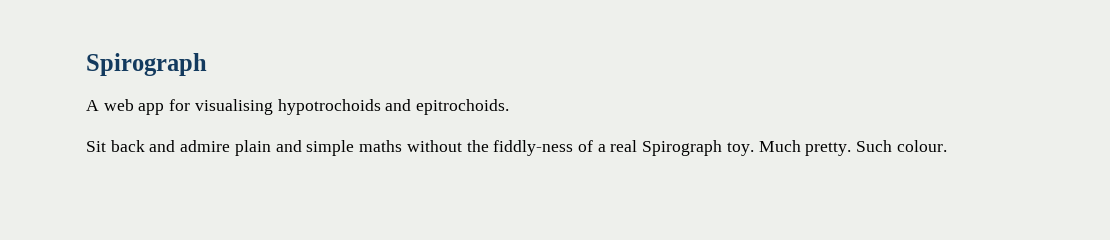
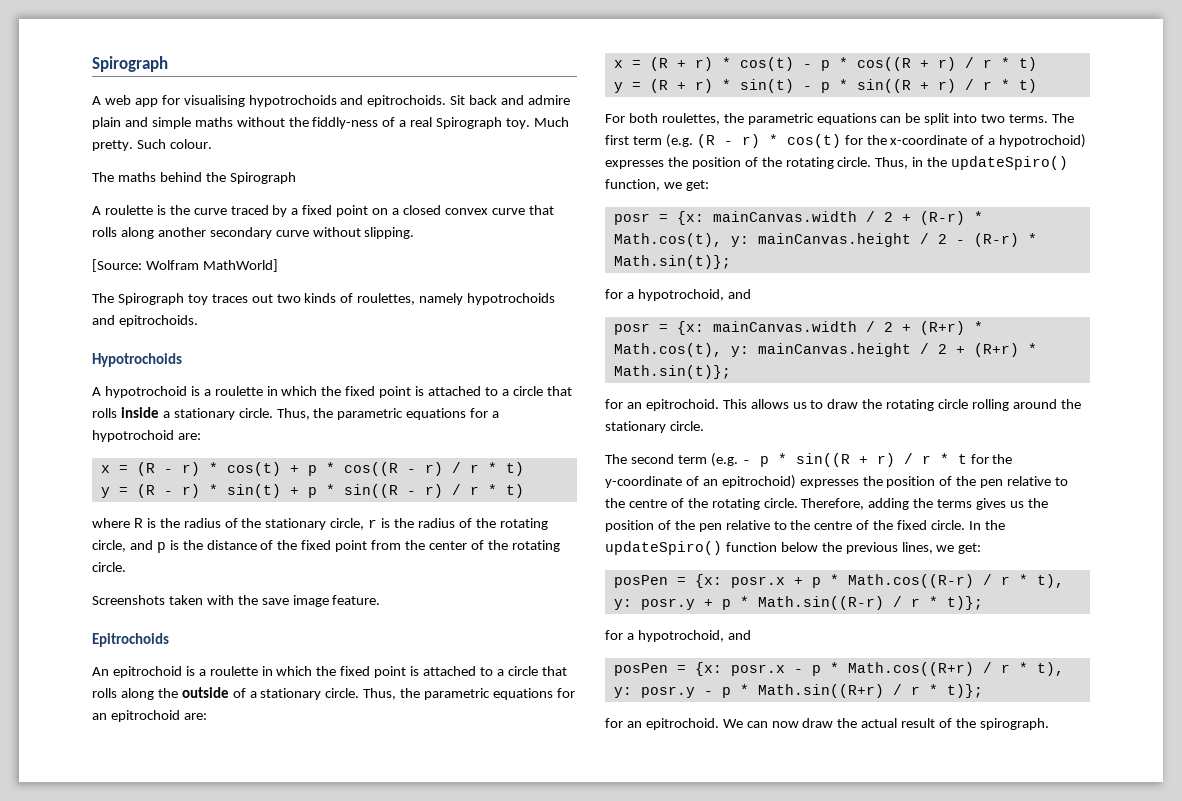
(510, 107) // -> (447, 101) none
(947, 146) none -> [92,172,296,184] [92,205,554,217] [92,227,415,239] [92,259,278,272] [92,293,556,305] [92,315,198,327] [92,353,182,367] [92,386,572,398] [92,407,500,420] [92,430,201,442] [100,462,524,476] [100,484,524,498] [92,518,548,530] [92,540,560,553] [92,562,126,572] [92,595,381,607] [92,633,169,647] [92,666,567,678] [92,687,575,700] [92,710,207,722] [613,57,1037,71] [613,79,1037,93] [605,113,1074,125] [605,134,1087,148] [605,156,1069,170] [605,179,709,191] [613,211,983,225] [613,233,1037,247] [613,255,731,269] [605,289,751,301] [613,321,983,335] [613,343,1037,357] [613,365,731,379] [605,399,1081,411] [605,421,704,433] [605,453,1013,467] [605,475,1069,489] [605,498,1048,510] [605,520,1005,532] [605,541,982,555] [613,574,1064,588] [613,596,983,610] [605,630,751,642] [613,662,1064,676] [613,684,983,698] [605,718,1049,730] // The maths behind the Spirograph // A roulette is the curve traced by a fixed point on a closed convex curve that rolls along another secondary curve without slipping. // [Source: Wolfram MathWorld] // The Spirograph toy traces out two kinds of roulettes, namely hypotrochoids and epitrochoids. // Hypotrochoids // A hypotrochoid is a roulette in which the fixed point is attached to a circle that rolls inside a stationary circle. Thus, the parametric equations for a hypotrochoid are: // x = (R - r) * cos(t) + p * cos((R - r) / r * t) // y = (R - r) * sin(t) + p * sin((R - r) / r * t) // where R is the radius of the stationary circle, r is the radius of the rotating circle, and p is the distance of the fixed point from the center of the rotating circle. // Screenshots taken with the save image feature. // Epitrochoids // An epitrochoid is a roulette in which the fixed point is attached to a circle that rolls along the outside of a stationary circle. Thus, the parametric equations for an epitrochoid are: // x = (R + r) * cos(t) - p * cos((R + r) / r * t) // y = (R + r) * sin(t) - p * sin((R + r) / r * t) // For both roulettes, the parametric equations can be split into two terms. The first term (e.g. (R - r) * cos(t) for the x-coordinate of a hypotrochoid) expresses the position of the rotating circle. Thus, in the updateSpiro() function, we get: // posr = {x: mainCanvas.width / 2 + (R-r) * Math.cos(t), y: mainCanvas.height / 2 - (R-r) * Math.sin(t)}; // for a hypotrochoid, and // posr = {x: mainCanvas.width / 2 + (R+r) * Math.cos(t), y: mainCanvas.height / 2 + (R+r) * Math.sin(t)}; // for an epitrochoid. This allows us to draw the rotating circle rolling around the stationary circle. // The second term (e.g. - p * sin((R + r) / r * t for the y-coordinate of an epitrochoid) expresses the position of the pen relative to the centre of the rotating circle. Therefore, adding the terms gives us the position of the pen relative to the centre of the fixed circle. In the updateSpiro() function below the previous lines, we get: // posPen = {x: posr.x + p * Math.cos((R-r) / r * t), y: posr.y + p * Math.sin((R-r) / r * t)}; // for a hypotrochoid, and // posPen = {x: posr.x - p * Math.cos((R+r) / r * t), y: posr.y - p * Math.sin((R+r) / r * t)}; // for an epitrochoid. We can now draw the actual result of the spirograph.

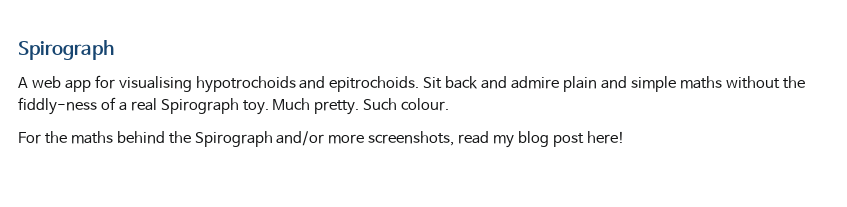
[92,172,114,182] The -> [18,131,67,144] For the
[92,205,554,217] [92,227,415,239] [92,259,278,272] [92,293,556,305] [92,315,198,327] [92,353,182,367] [92,386,572,398] [92,407,500,420] [92,430,201,442] [100,462,524,476] [100,484,524,498] [92,518,548,530] [92,540,560,553] [92,562,126,572] [92,595,381,607] [92,633,169,647] [92,666,567,678] [92,687,575,700] [92,710,207,722] [613,57,1037,71] [613,79,1037,93] [605,113,1074,125] [605,134,1087,148] [605,156,1069,170] [605,179,709,191] [613,211,983,225] [613,233,1037,247] [613,255,731,269] [605,289,751,301] [613,321,983,335] [613,343,1037,357] [613,365,731,379] [605,399,1081,411] [605,421,704,433] [605,453,1013,467] [605,475,1069,489] [605,498,1048,510] [605,520,1005,532] [605,541,982,555] [613,574,1064,588] [613,596,983,610] [605,630,751,642] [613,662,1064,676] [613,684,983,698] [605,718,1049,730] // A roulette is the curve traced by a fixed point on a closed convex curve that rolls along another secondary curve without slipping. // [Source: Wolfram MathWorld] // The Spirograph toy traces out two kinds of roulettes, namely hypotrochoids and epitrochoids. // Hypotrochoids // A hypotrochoid is a roulette in which the fixed point is attached to a circle that rolls inside a stationary circle. Thus, the parametric equations for a hypotrochoid are: // x = (R - r) * cos(t) + p * cos((R - r) / r * t) // y = (R - r) * sin(t) + p * sin((R - r) / r * t) // where R is the radius of the stationary circle, r is the radius of the rotating circle, and p is the distance of the fixed point from the center of the rotating circle. // Screenshots taken with the save image feature. // Epitrochoids // An epitrochoid is a roulette in which the fixed point is attached to a circle that rolls along the outside of a stationary circle. Thus, the parametric equations for an epitrochoid are: // x = (R + r) * cos(t) - p * cos((R + r) / r * t) // y = (R + r) * sin(t) - p * sin((R + r) / r * t) // For both roulettes, the parametric equations can be split into two terms. The first term (e.g. (R - r) * cos(t) for the x-coordinate of a hypotrochoid) expresses the position of the rotating circle. Thus, in the updateSpiro() function, we get: // posr = {x: mainCanvas.width / 2 + (R-r) * Math.cos(t), y: mainCanvas.height / 2 - (R-r) * Math.sin(t)}; // for a hypotrochoid, and // posr = {x: mainCanvas.width / 2 + (R+r) * Math.cos(t), y: mainCanvas.height / 2 + (R+r) * Math.sin(t)}; // for an epitrochoid. This allows us to draw the rotating circle rolling around the stationary circle. // The second term (e.g. - p * sin((R + r) / r * t for the y-coordinate of an epitrochoid) expresses the position of the pen relative to the centre of the rotating circle. Therefore, adding the terms gives us the position of the pen relative to the centre of the fixed circle. In the updateSpiro() function below the previous lines, we get: // posPen = {x: posr.x + p * Math.cos((R-r) / r * t), y: posr.y + p * Math.sin((R-r) / r * t)}; // for a hypotrochoid, and // posPen = {x: posr.x - p * Math.cos((R+r) / r * t), y: posr.y - p * Math.sin((R+r) / r * t)}; // for an epitrochoid. We can now draw the actual result of the spirograph. -> [276,131,625,148] and/or more screenshots, read my blog post here!

